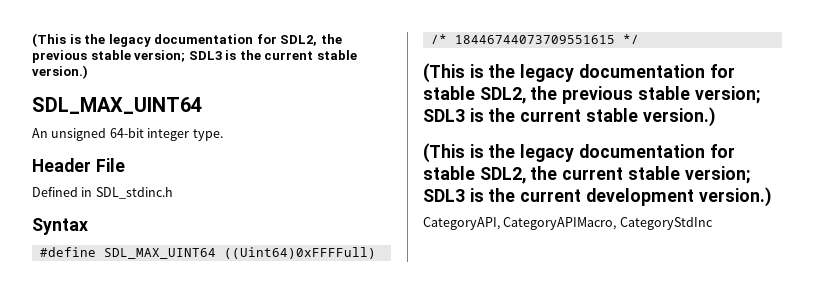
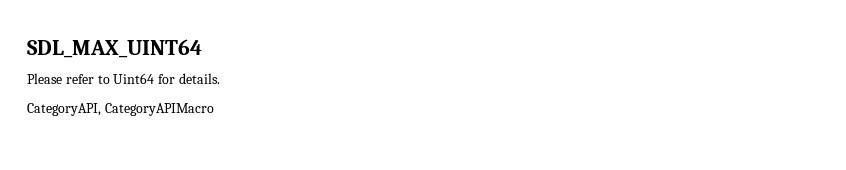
[32,33,342,47] [32,50,357,63] [32,65,88,79] [32,97,202,114] [32,128,223,141] [32,158,125,172] [32,187,173,199] [32,218,88,235] [39,247,376,259] [430,34,639,44] [423,63,735,83] [423,86,760,104] [423,107,715,127] [423,143,735,163] [423,166,750,184] [423,187,771,207] (This is the legacy documentation for SDL2, the previous stable version; SDL3 is the current stable version.) // SDL_MAX_UINT64 // An unsigned 64-bit integer type. // Header File // Defined in SDL_stdinc.h // Syntax // #define SDL_MAX_UINT64 ((Uint64)0xFFFFull) /* 18446744073709551615 */ // (This is the legacy documentation for stable SDL2, the previous stable version; SDL3 is the current stable version.) // (This is the legacy documentation for stable SDL2, the current stable version; SDL3 is the current development version.) -> [27,39,202,58] [27,73,220,84] SDL_MAX_UINT64 // Please refer to Uint64 for details.
[503,217,713,230] CategoryAPIMacro, CategoryStdInc -> [104,103,214,116] CategoryAPIMacro

